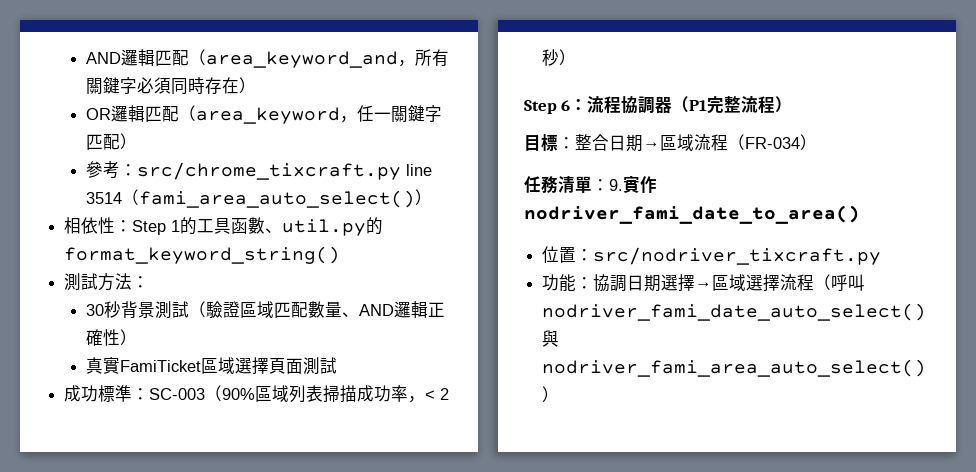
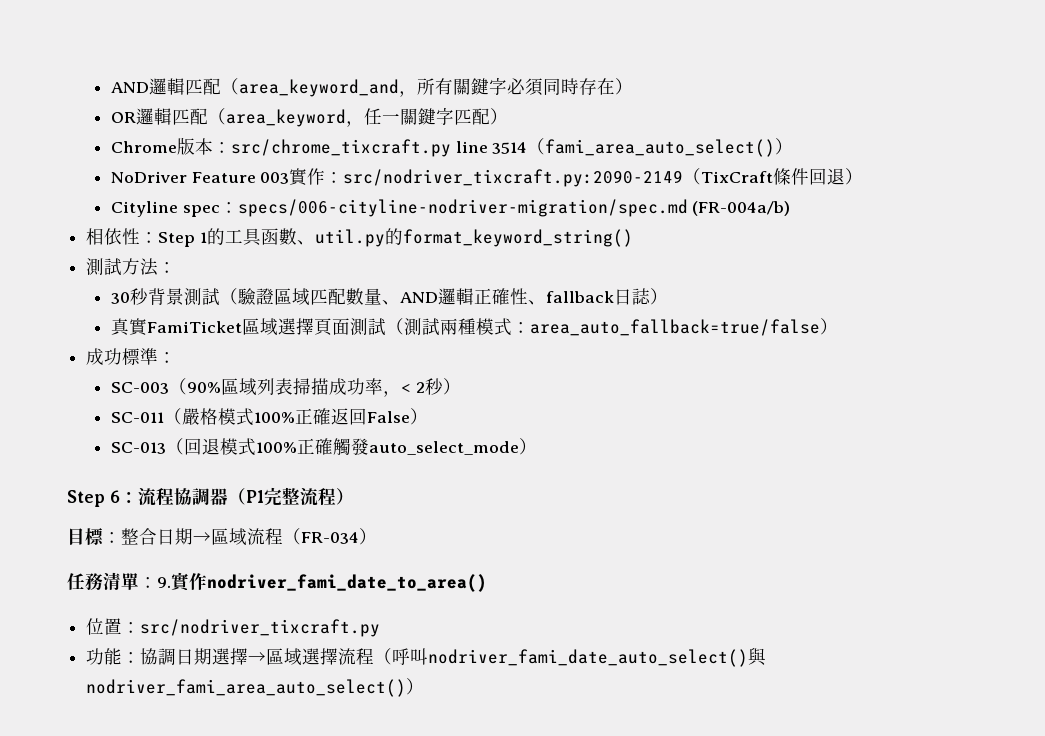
[86,161,121,179] 參考 -> [111,137,214,155] Chrome版本
(433, 197) none -> [111,168,864,187] [111,199,791,217] // NoDriver Feature 003實作：src/nodriver_tixcraft.py:2090-2149（TixCraft條件回退） // Cityline spec：specs/006-cityline-nodriver-migration/spec.md (FR-004a/b)
(121, 337) none -> [528,288,652,305] 、fallback日誌
(338, 365) none -> [386,318,839,336] （測試兩種模式：area_auto_fallback=true/false）
(150, 394) none -> (177, 357) //
(577, 57) none -> [111,408,429,426] [111,438,538,456] // SC-011（嚴格模式100%正確返回False） // SC-013（回退模式100%正確觸發auto_select_mode）

